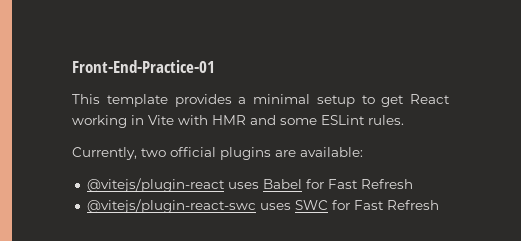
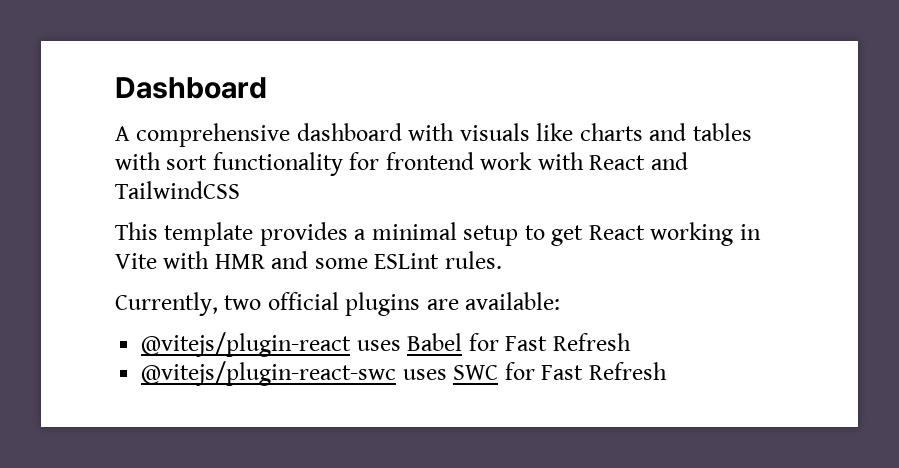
[72,60,215,73] Front-End-Practice-01 -> [115,77,267,99] [115,123,752,147] [115,152,688,176] [115,181,240,199] Dashboard // A comprehensive dashboard with visuals like charts and tables with sort functionality for frontend work with React and TailwindCSS

